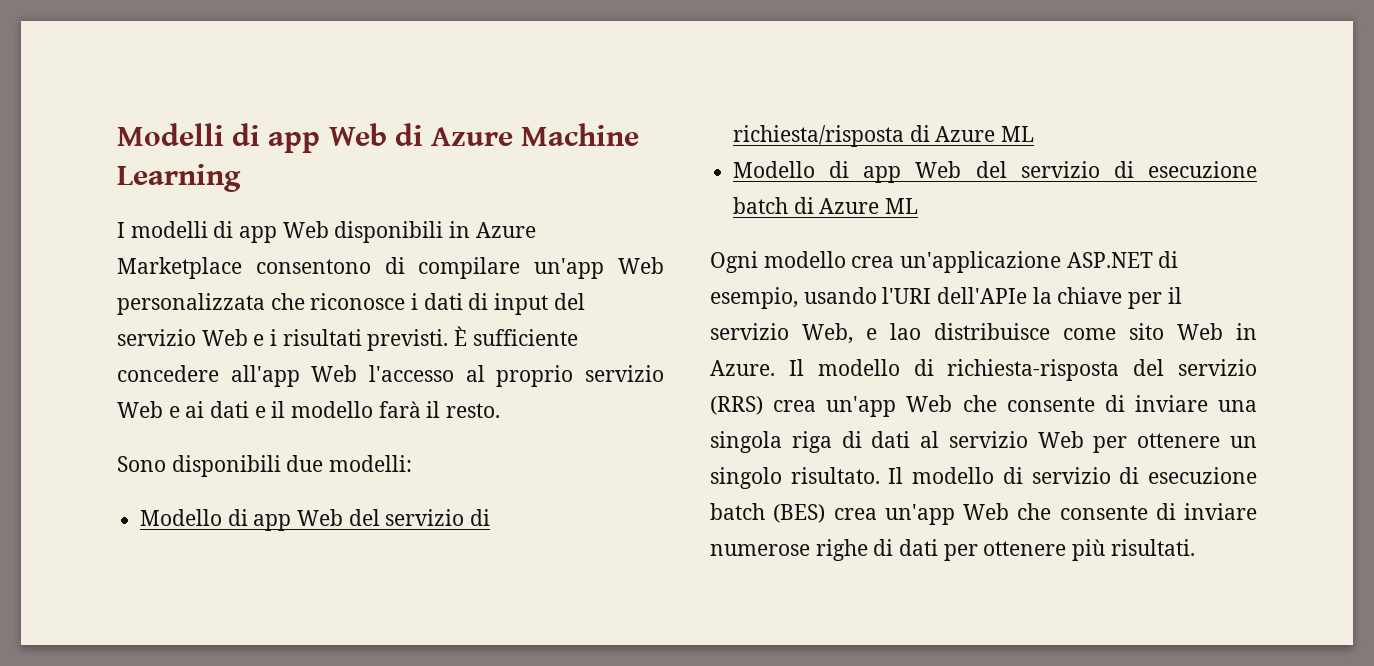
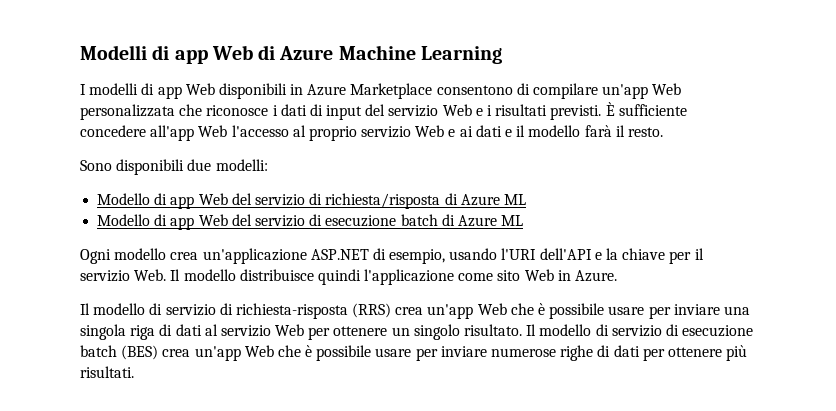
[937,287,1028,304] dell'APIe -> [539,248,602,260] dell'API e
[802,323,1050,344] Web, e lao distribuisce -> [134,269,455,285] Web. Il modello distribuisce quindi l'applicazione
[788,359,1257,381] Il modello di richiesta-risposta del servizio -> [80,303,348,319] // Il modello di servizio di richiesta-risposta
[1006,395,1125,412] consente di -> [538,303,671,319] è possibile usare per
[1059,503,1176,520] consente di -> [305,345,438,361] è possibile usare per

